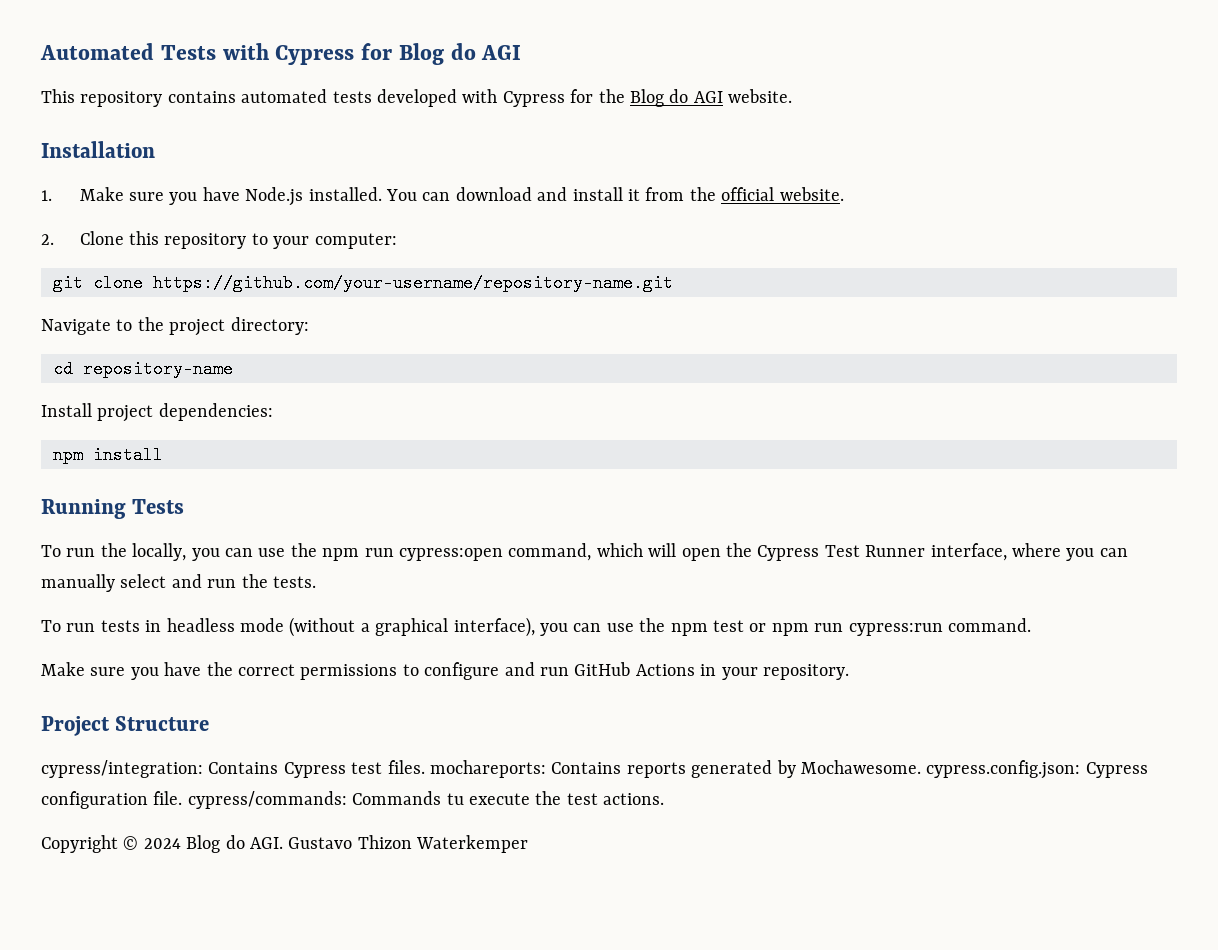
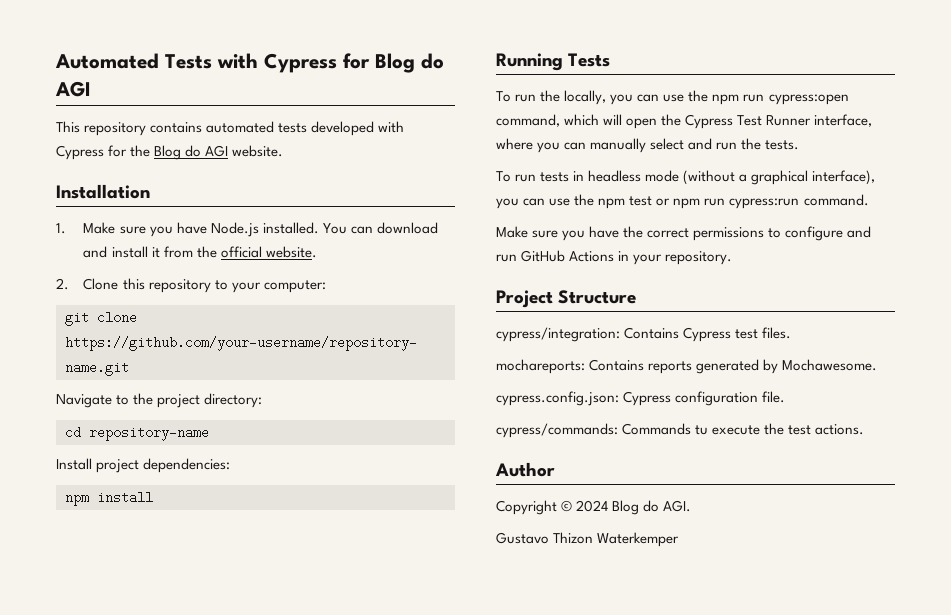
(425, 767) none -> (792, 333) //
(921, 767) none -> (878, 365) //
(183, 798) none -> (786, 397) //
(665, 799) none -> [495,462,555,477] // Author
(283, 843) none -> (692, 506) //

